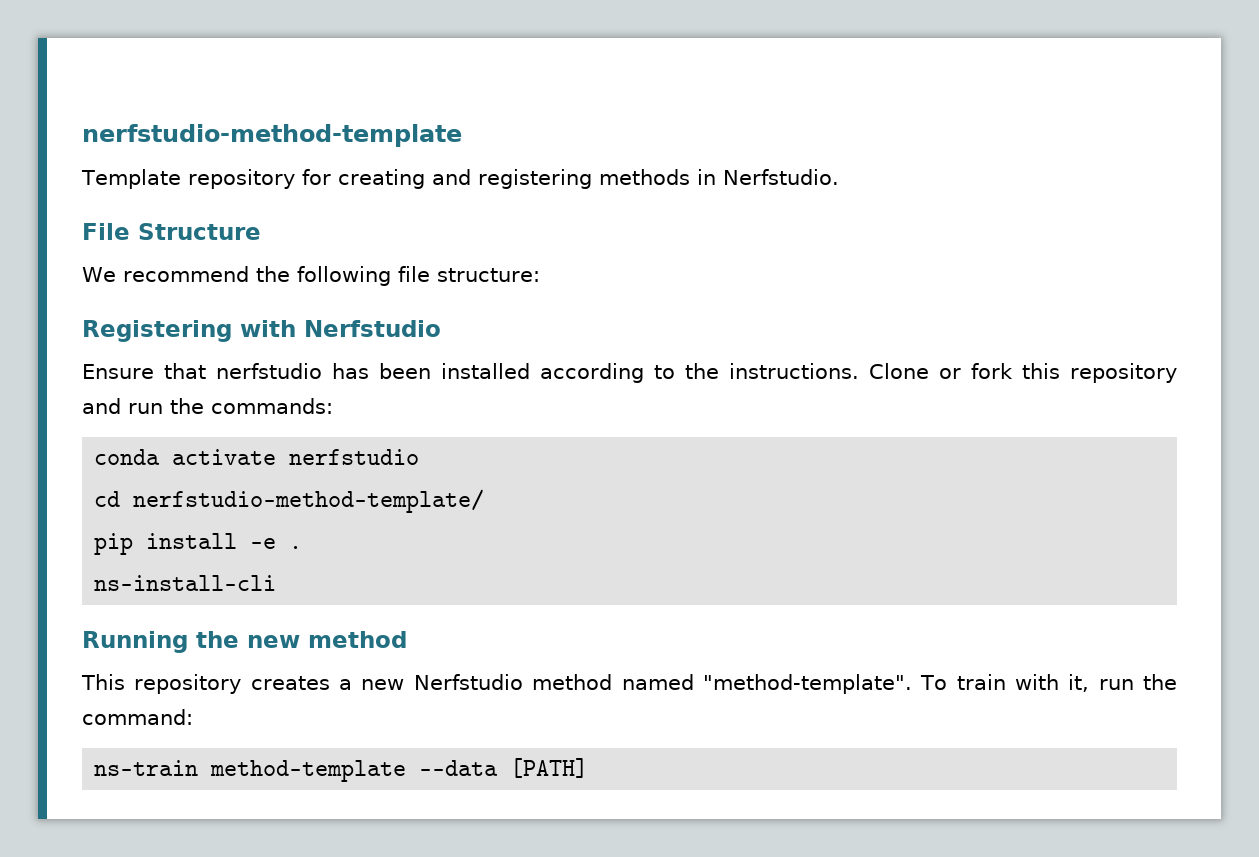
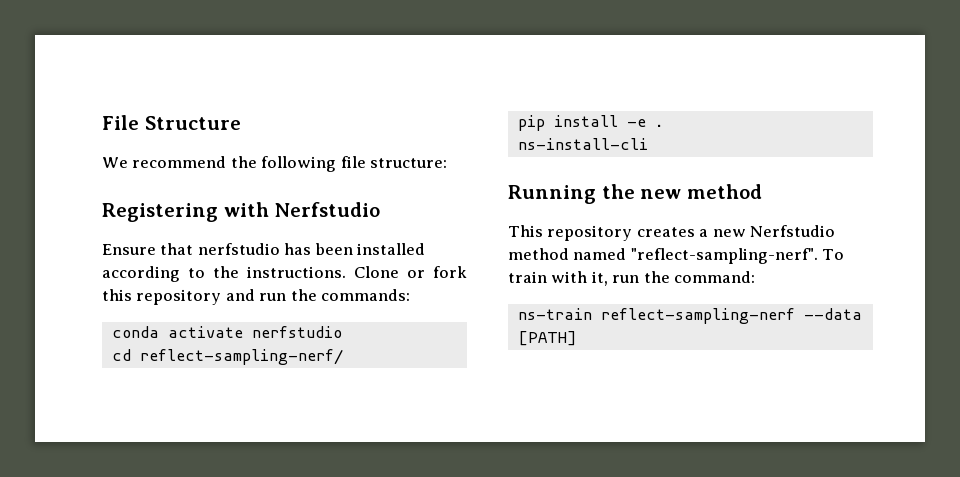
[82,124,462,147] [81,169,839,189] nerfstudio-method-template // Template repository for creating and registering methods in Nerfstudio. // -> (102, 122) none
[133,489,485,513] nerfstudio-method-template/ -> [139,349,343,365] reflect-sampling-nerf/
[702,674,912,694] "method-template". -> [630,248,818,264] "reflect-sampling-nerf".
[210,760,407,782] method-template -> [600,308,795,324] reflect-sampling-nerf

